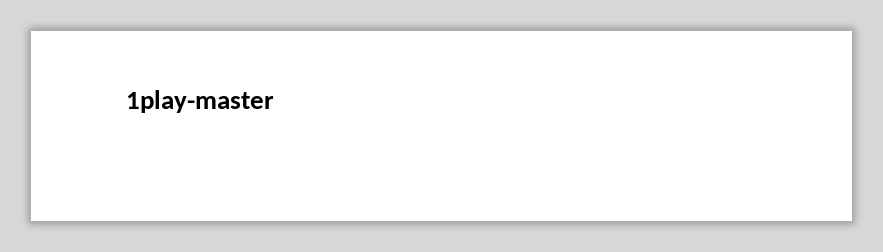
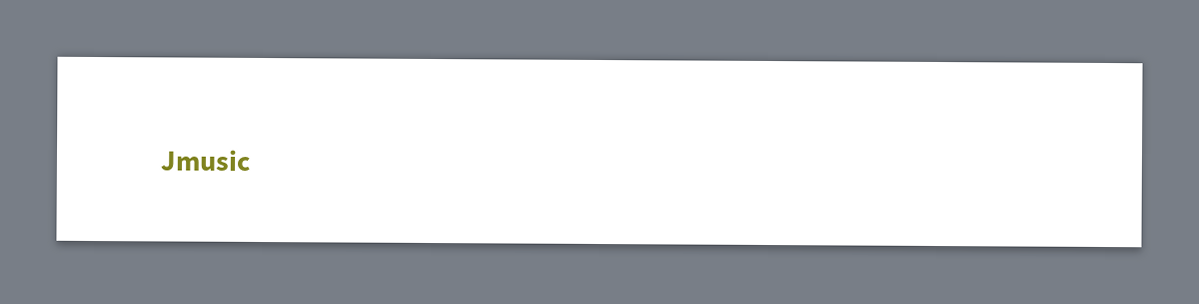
[126,90,274,113] 1play-master -> [160,149,251,171] Jmusic

